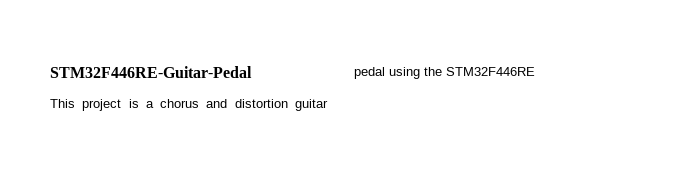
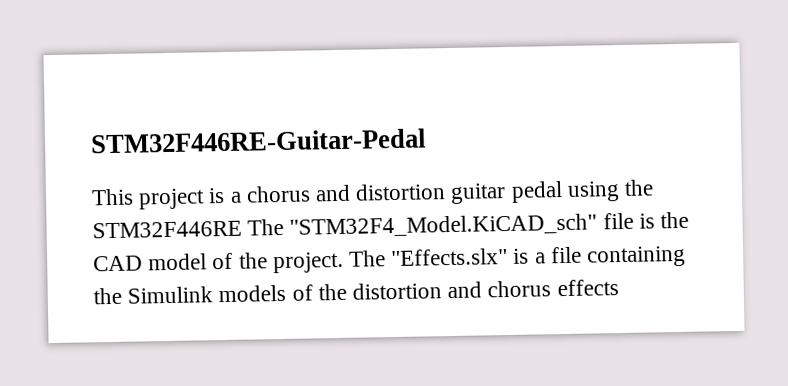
(535, 71) none -> [247,211,690,238] [93,245,687,274] [93,279,619,305] The "STM32F4_Model.KiCAD_sch" file is the CAD model of the project. The "Effects.slx" is a file containing the Simulink models of the distortion and chorus effects

